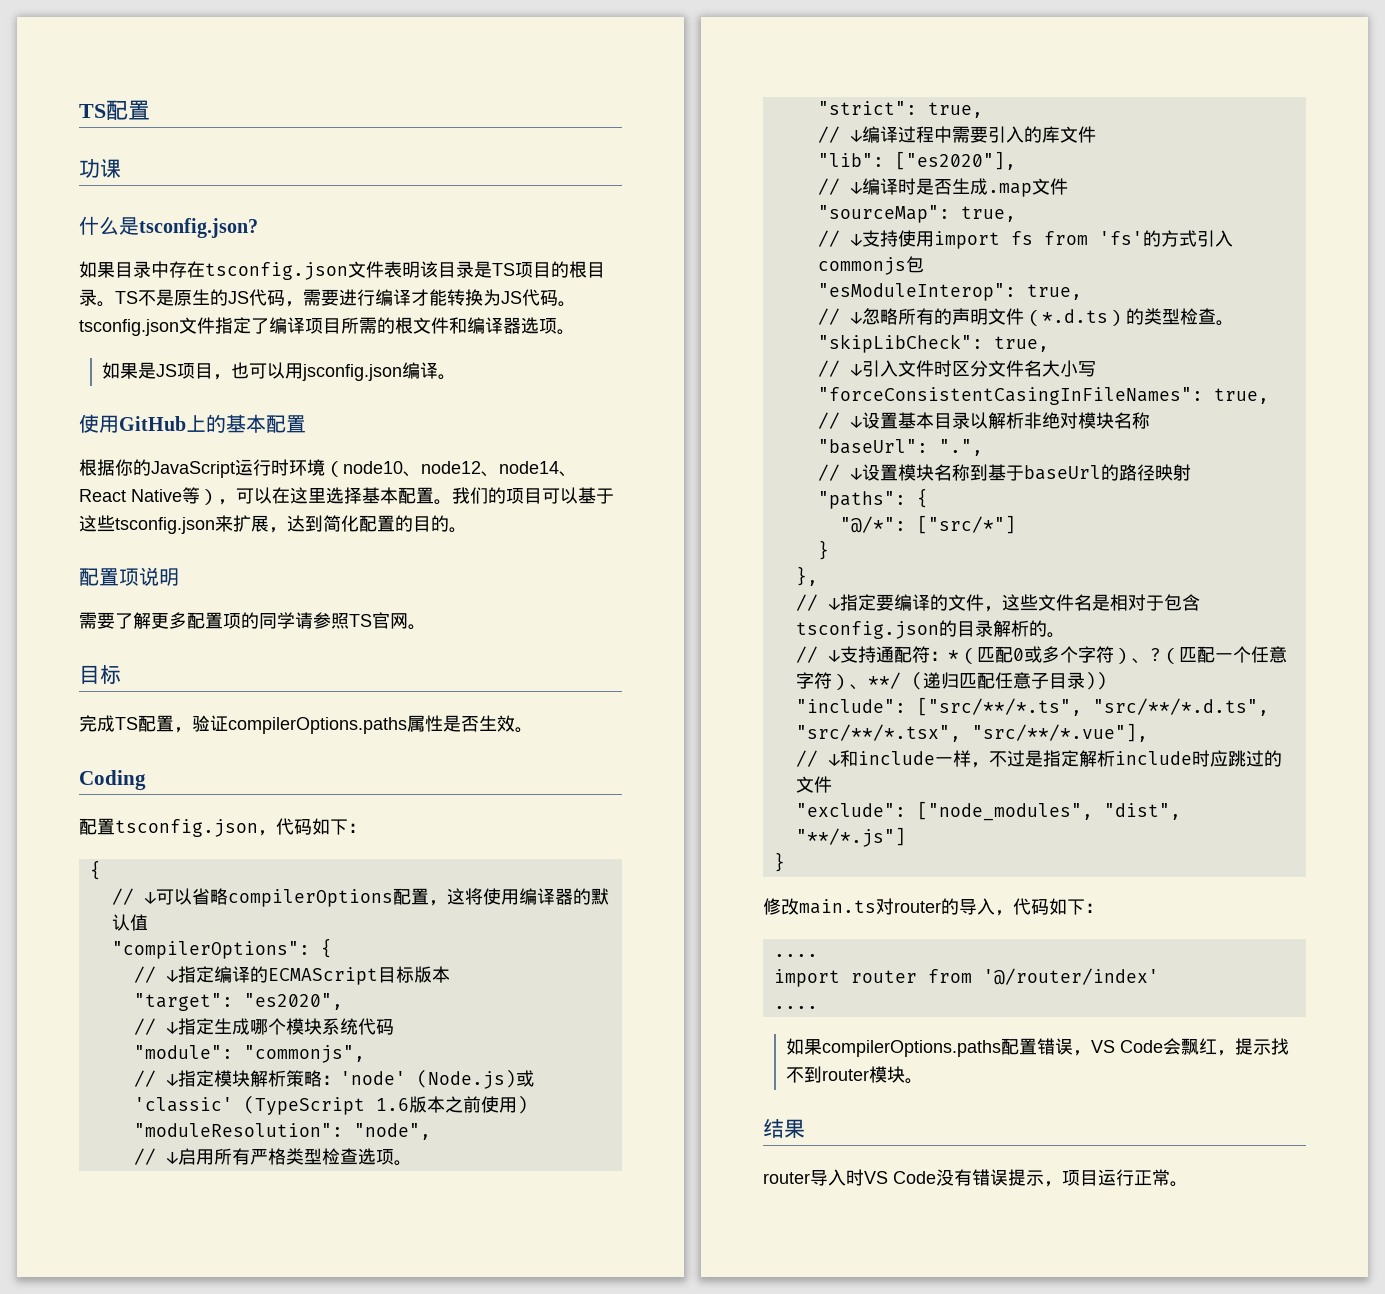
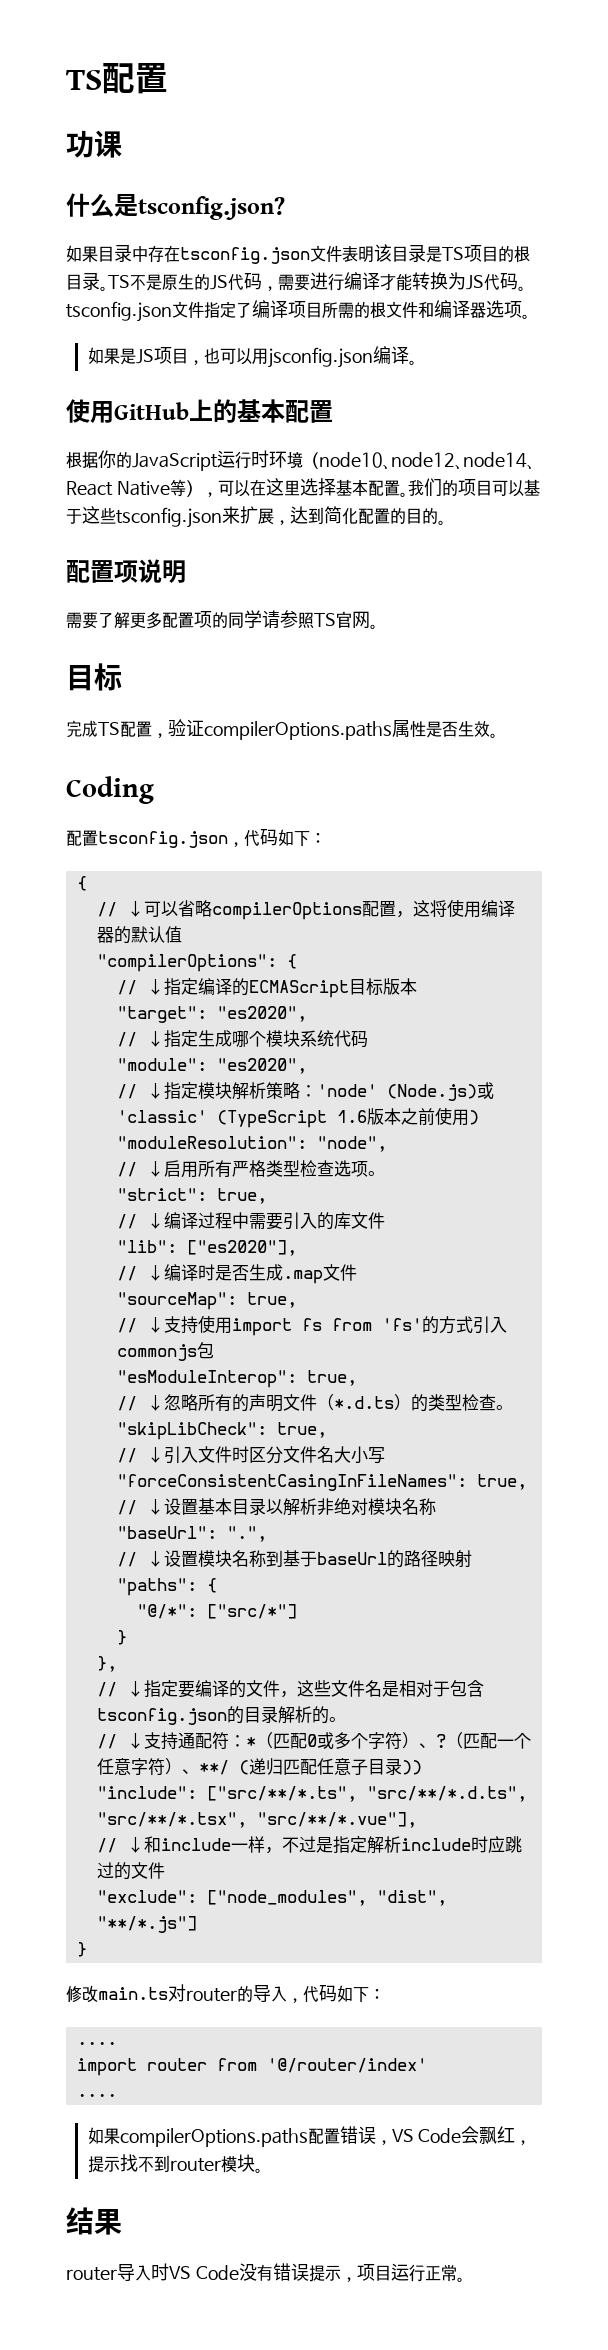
[243,1045,365,1063] "commonjs", -> [216,1058,307,1074] "es2020",

